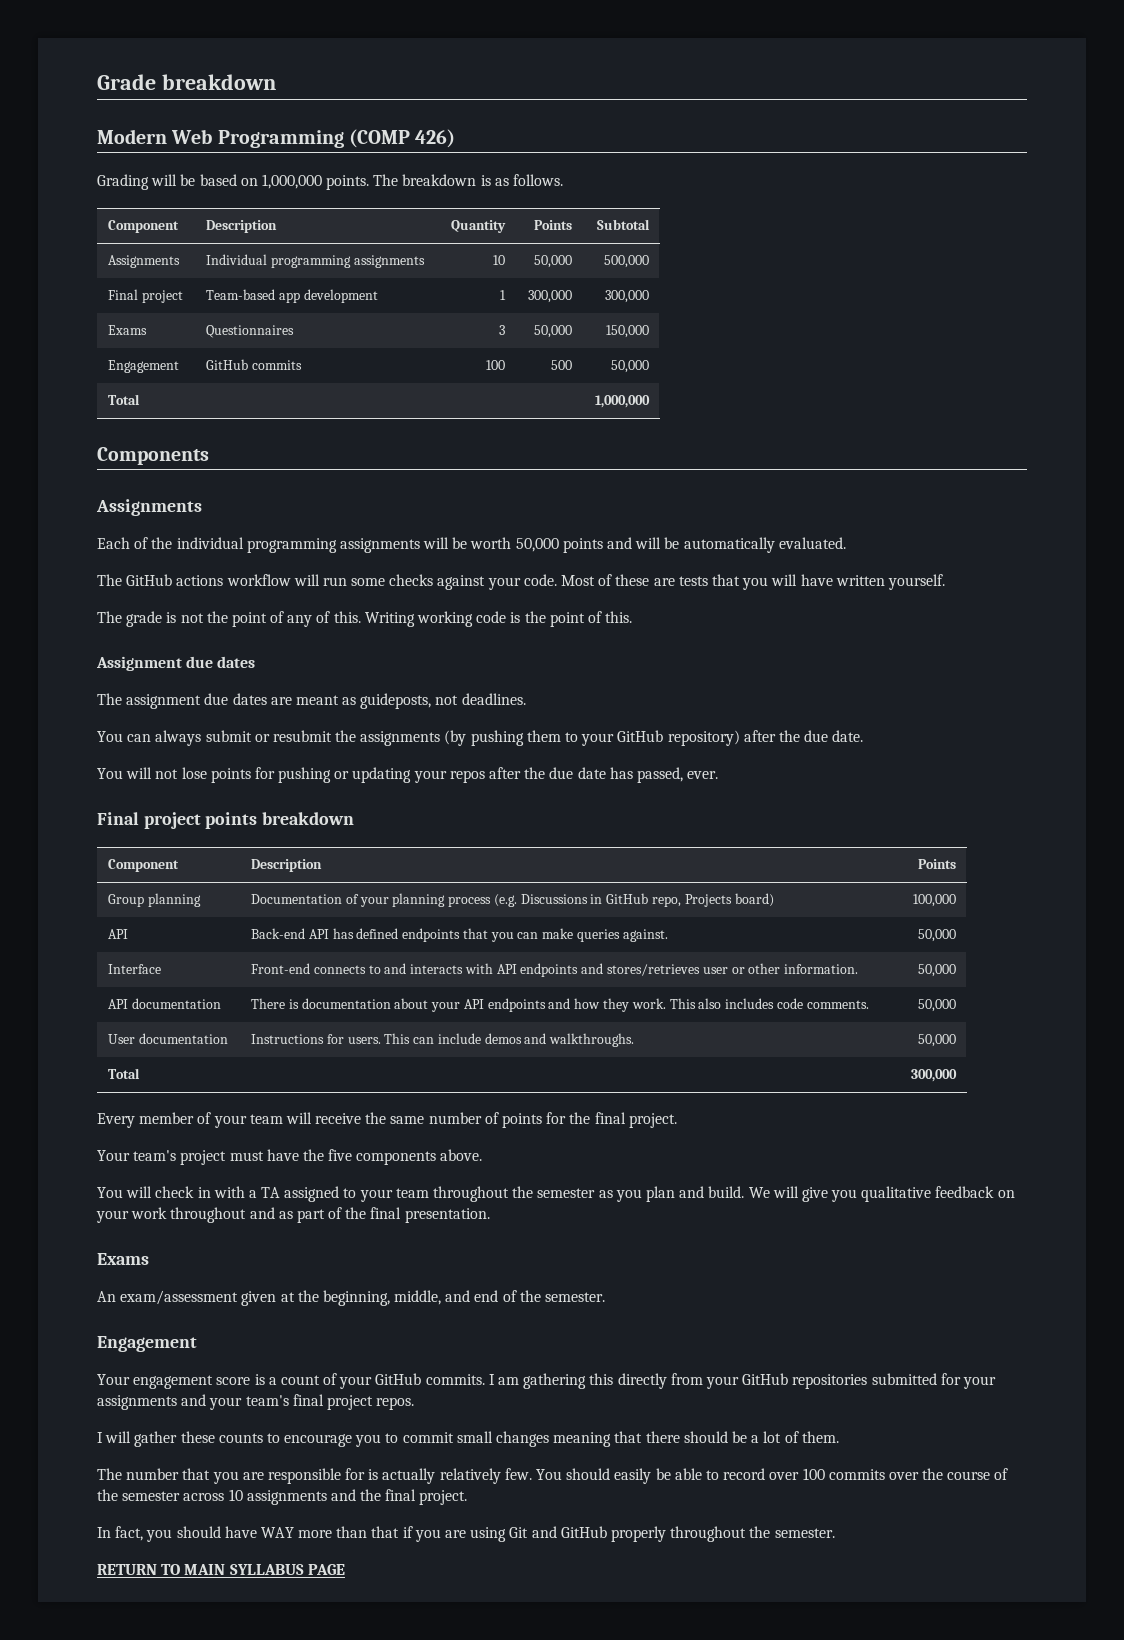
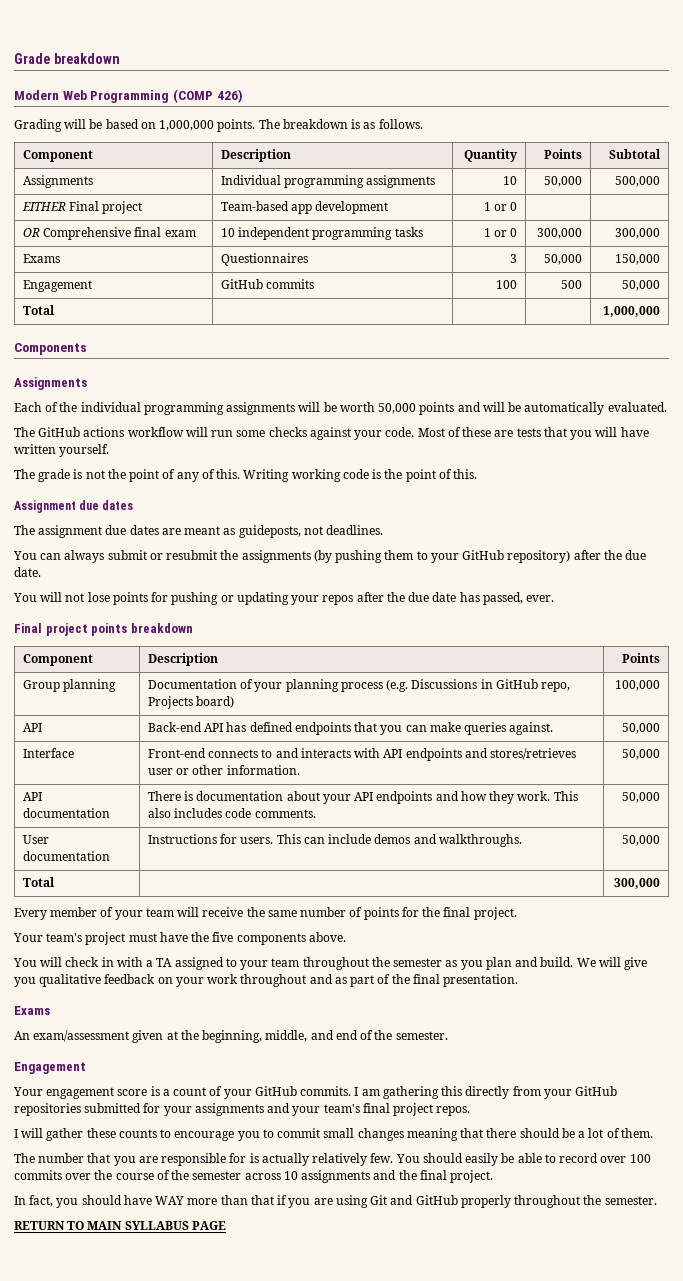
(649, 261) none -> [21,202,66,211] EITHER
(506, 295) none -> [493,202,518,211] [22,227,196,240] [220,227,423,240] [483,228,518,237] or 0 | | // OR Comprehensive final exam | 10 independent programming tasks | 1 or 0

